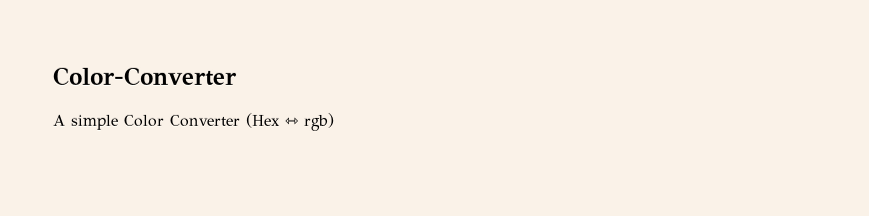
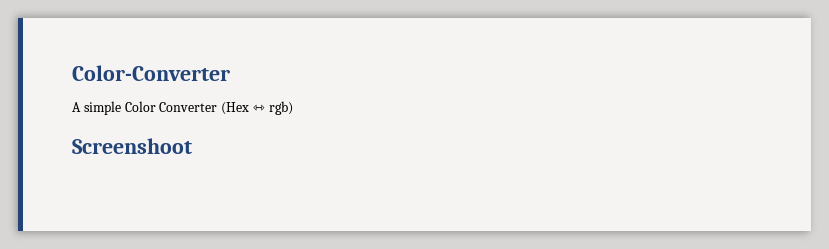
(334, 121) none -> [72,138,192,154] // Screenshoot

